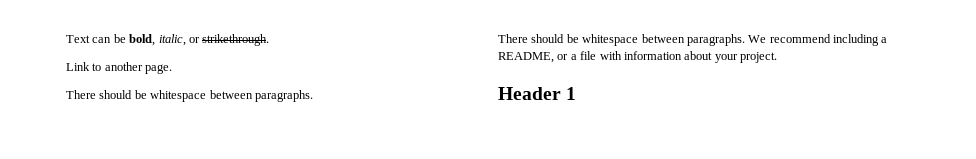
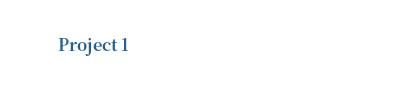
[66,34,270,46] [66,62,173,74] [66,90,313,102] [498,34,888,46] [498,51,777,63] [498,87,561,100] Text can be bold, italic, or strikethrough. // Link to another page. // There should be whitespace between paragraphs. // There should be whitespace between paragraphs. We recommend including a README, or a file with information about your project. // Header -> [58,38,118,56] Project

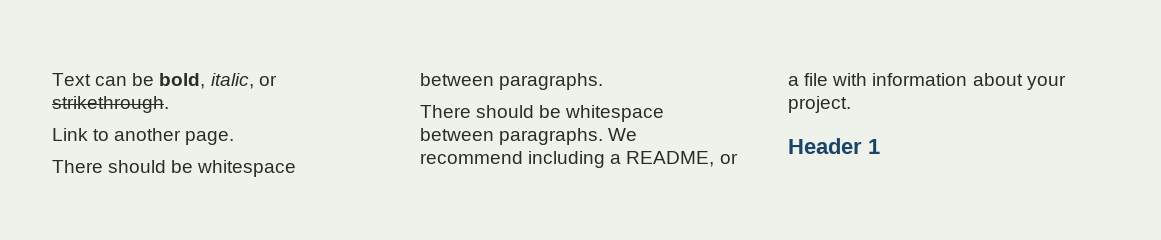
[58,38,118,56] Project -> [52,73,277,89] [52,96,169,113] [52,128,235,145] [52,160,297,177] [420,73,604,90] [420,105,665,122] [420,128,638,145] [420,151,738,168] [788,73,1066,90] [788,96,851,113] [788,138,862,154] Text can be bold, italic, or strikethrough. // Link to another page. // There should be whitespace between paragraphs. // There should be whitespace between paragraphs. We recommend including a README, or a file with information about your project. // Header

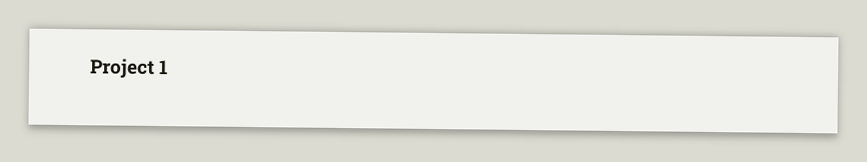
[52,73,277,89] [52,96,169,113] [52,128,235,145] [52,160,297,177] [420,73,604,90] [420,105,665,122] [420,128,638,145] [420,151,738,168] [788,73,1066,90] [788,96,851,113] [788,138,862,154] Text can be bold, italic, or strikethrough. // Link to another page. // There should be whitespace between paragraphs. // There should be whitespace between paragraphs. We recommend including a README, or a file with information about your project. // Header -> [90,58,155,79] Project

